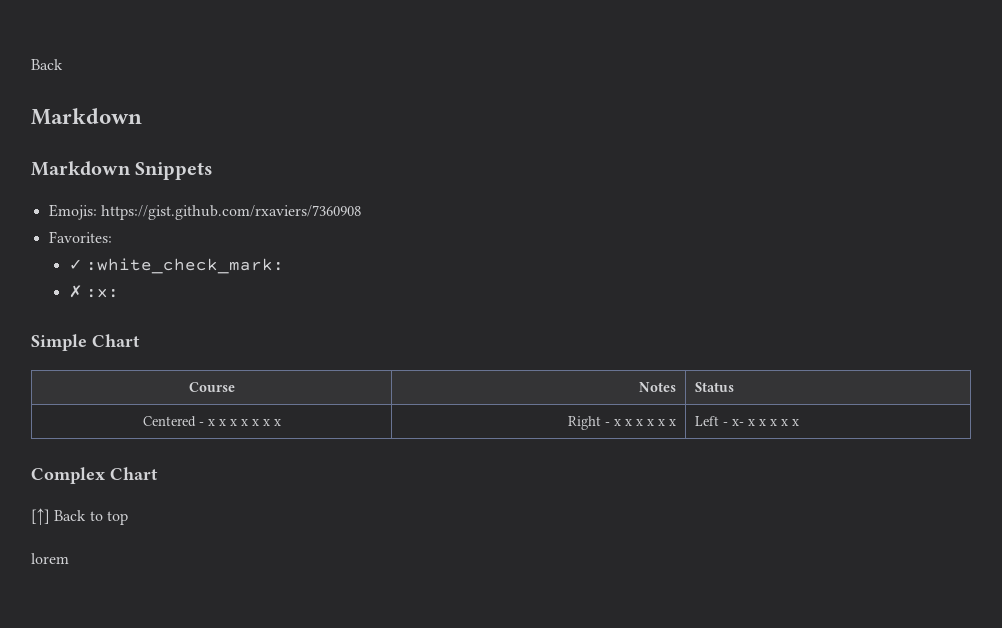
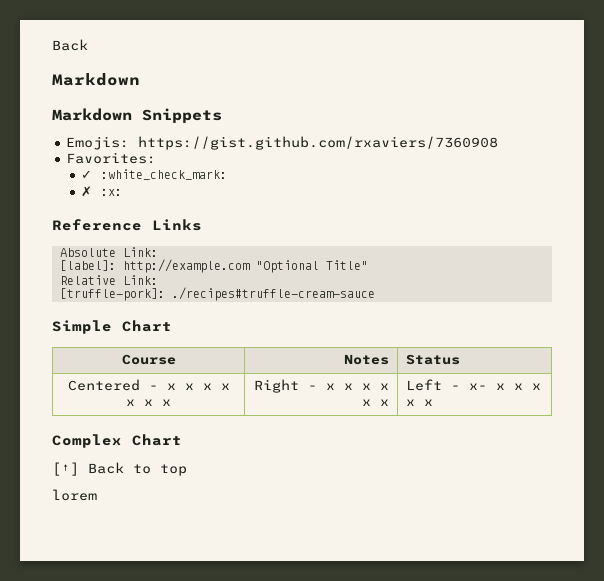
(120, 293) none -> [52,219,202,231] [59,247,158,257] [59,259,368,273] [59,275,158,285] [59,287,375,301] // Reference Links // Absolute Link: // [label]: http://example.com "Optional Title" // Relative Link: // [truffle-pork]: ./recipes#truffle-cream-sauce

